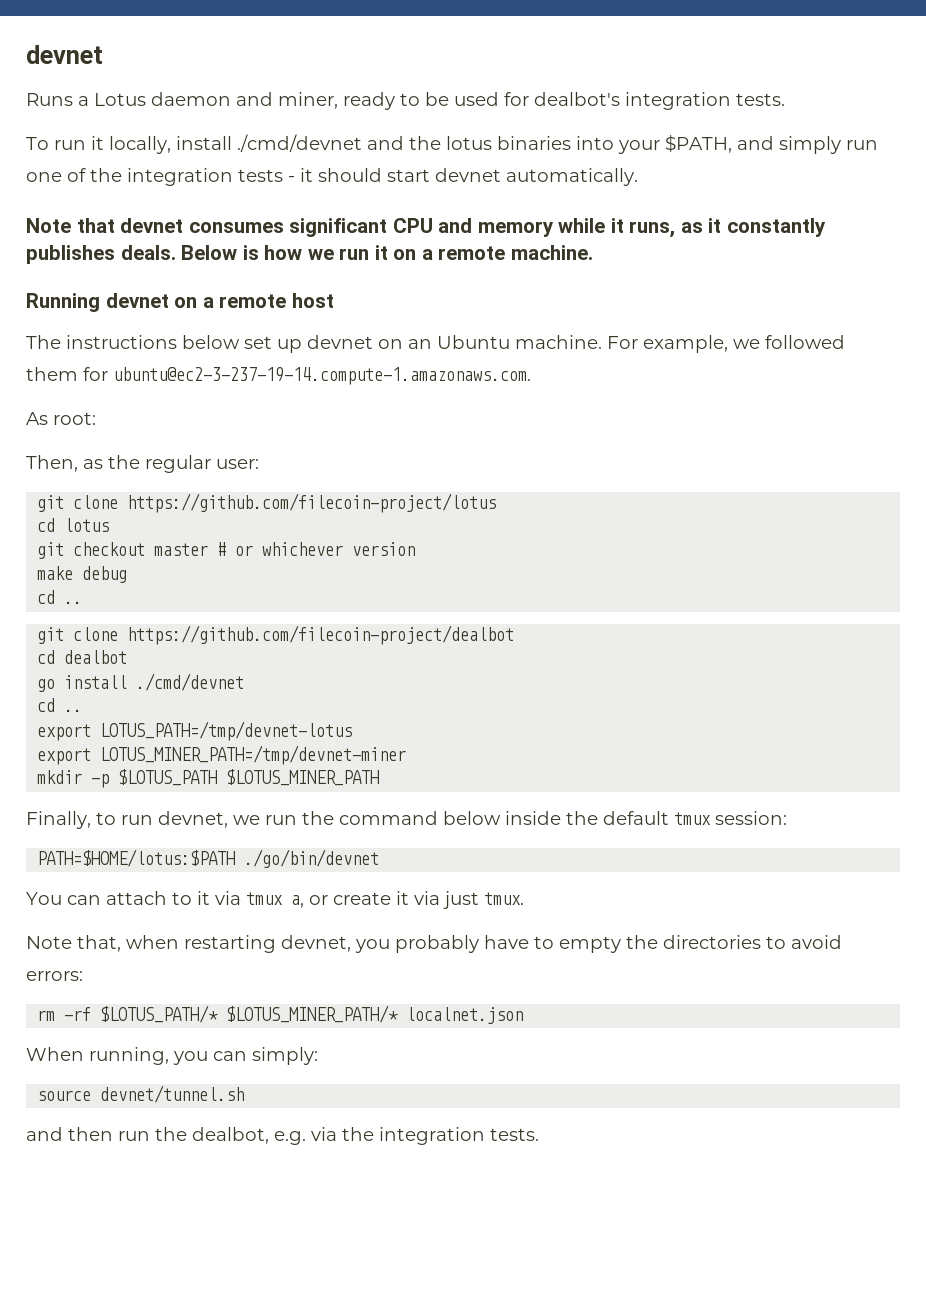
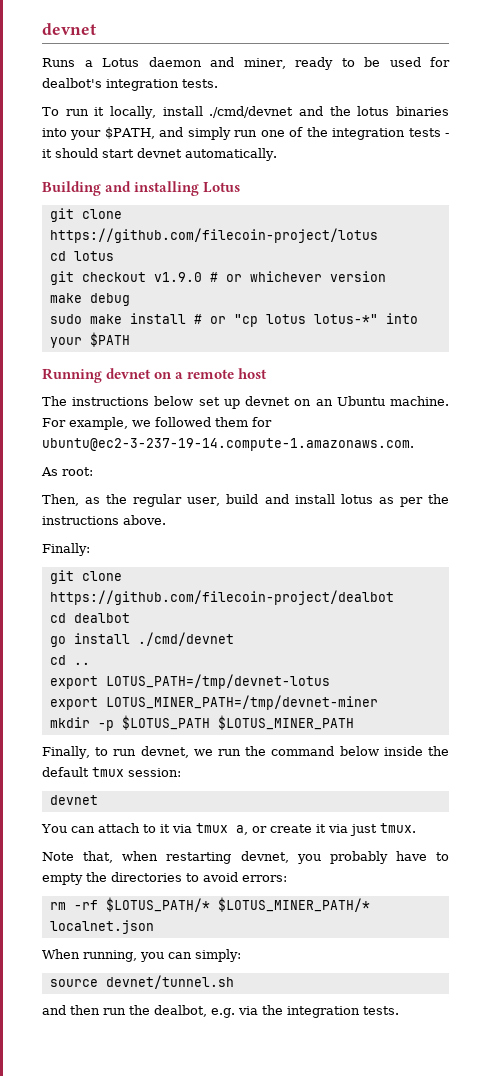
[26,218,826,238] [26,245,593,264] Note that devnet consumes significant CPU and memory while it runs, as it constantly publishes deals. Below is how we run it on a remote machine. -> [42,181,241,196] [49,208,122,222] [49,228,378,243] [49,251,114,261] [49,271,386,285] [49,293,130,306] [49,313,418,327] [49,332,130,348] Building and installing Lotus // git clone https://github.com/filecoin-project/lotus // cd lotus // git checkout v1.9.0 # or whichever version // make debug // sudo make install # or "cp lotus lotus-*" into your $PATH
[216,459,259,469] [37,493,497,513] [37,518,110,532] [37,542,416,559] [37,566,128,583] [37,590,83,604] user: // git clone https://github.com/filecoin-project/lotus // cd lotus // git checkout master # or whichever version // make debug // cd .. -> [187,494,449,507] [42,515,166,525] [42,543,90,556] user, build and install lotus as per the instructions above. // Finally:
[37,849,380,868] PATH=$HOME/lotus:$PATH ./go/bin/devnet -> [49,795,98,805] devnet

